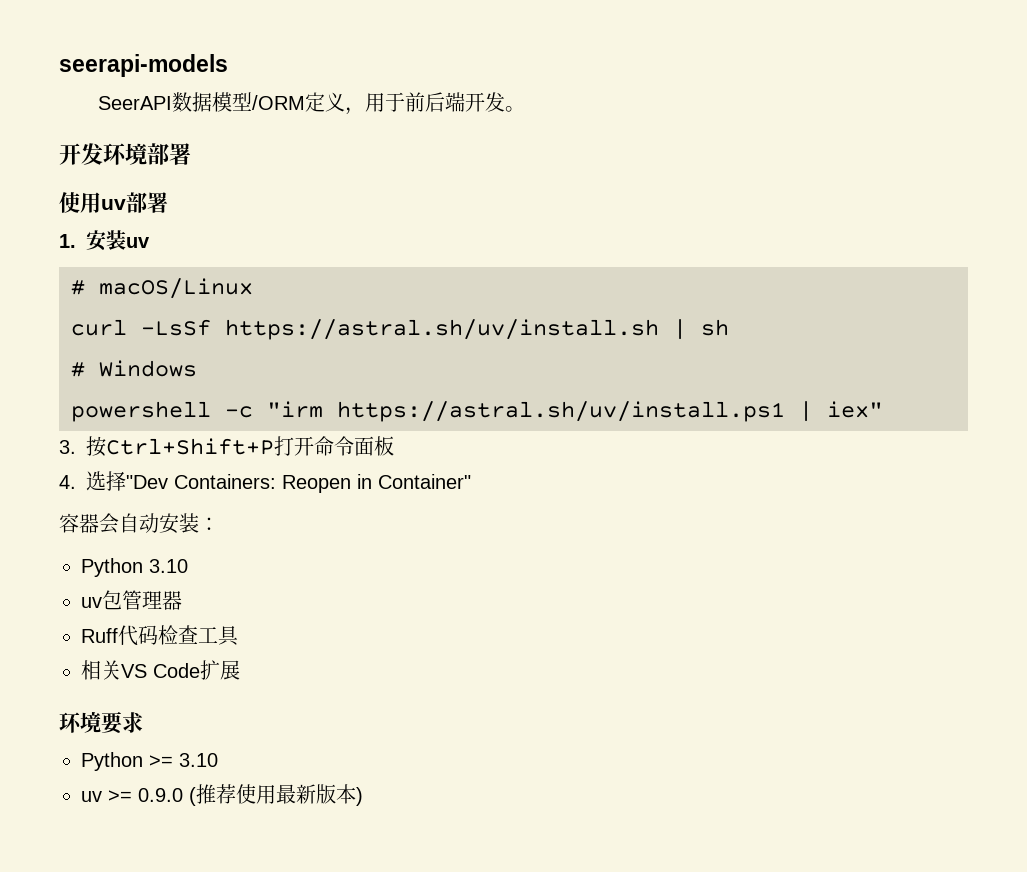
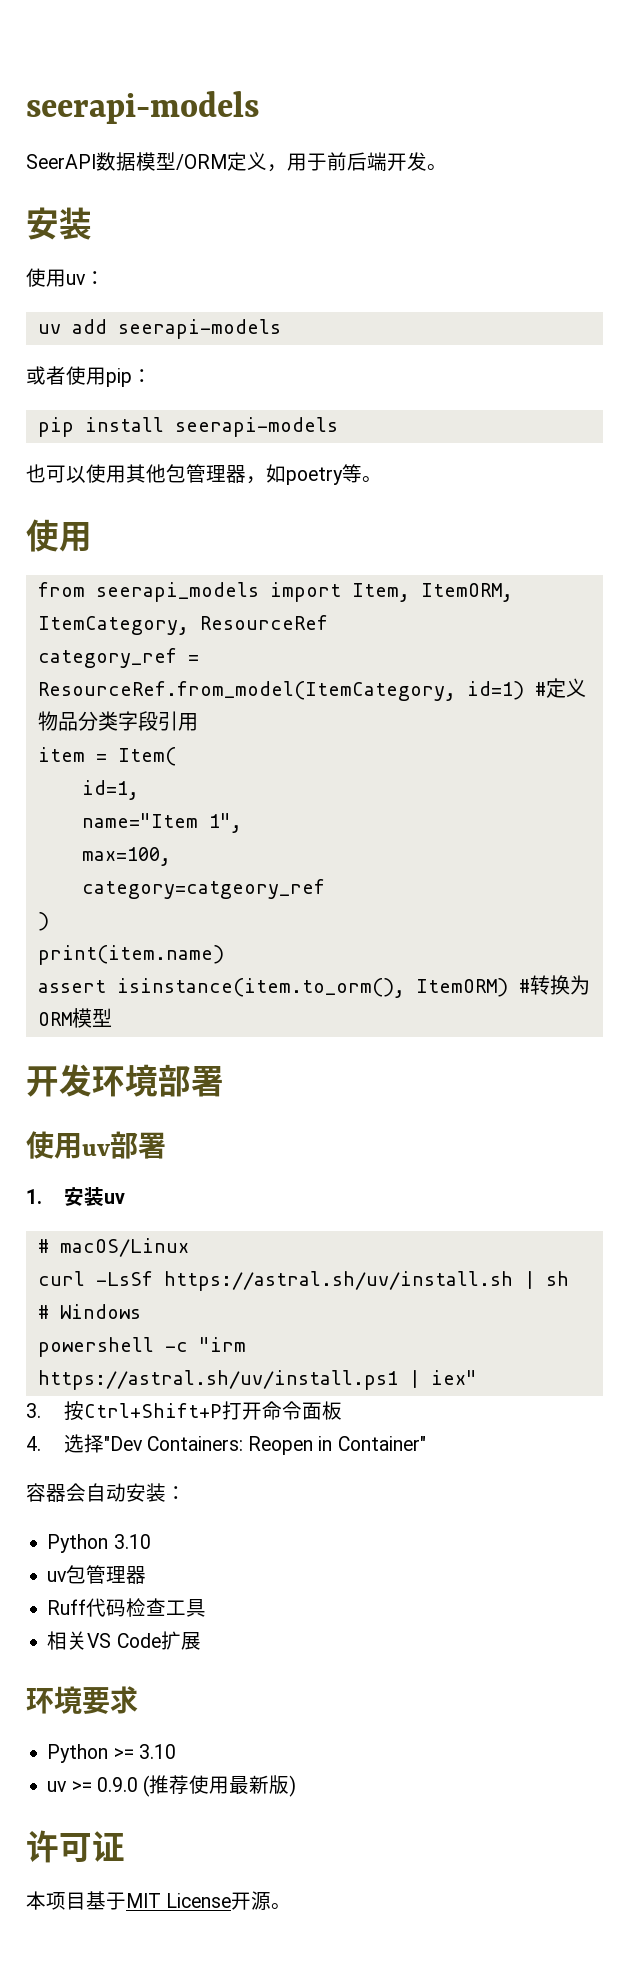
(526, 109) none -> [26,207,92,240] [26,268,105,287] [37,319,281,339] [26,366,152,387] [37,417,338,437] [26,464,382,485] [26,519,92,552] [37,582,513,602] [37,615,328,635] [37,648,199,668] [37,678,586,701] [37,711,198,731] [37,747,176,766] [81,780,139,800] [81,813,242,833] [81,847,171,866] [81,879,325,899] [37,912,49,931] [37,945,224,965] [37,975,590,998] [37,1008,112,1028] // 安装 // 使用uv： // uv add seerapi-models // 或者使用pip： // pip install seerapi-models // 也可以使用其他包管理器，如poetry等。 // 使用 // from seerapi_models import Item, ItemORM, ItemCategory, ResourceRef // category_ref = ResourceRef.from_model(ItemCategory, id=1) #定义物品分类字段引用 // item = Item( // id=1, // name="Item 1", // max=100, // category=catgeory_ref // ) // print(item.name) // assert isinstance(item.to_orm(), ItemORM) #转换为ORM模型
[336,784,363,806] 本) -> [289,1775,297,1797] [26,1830,125,1863] [26,1891,292,1911] ) // 许可证 // 本项目基于MIT License开源。

